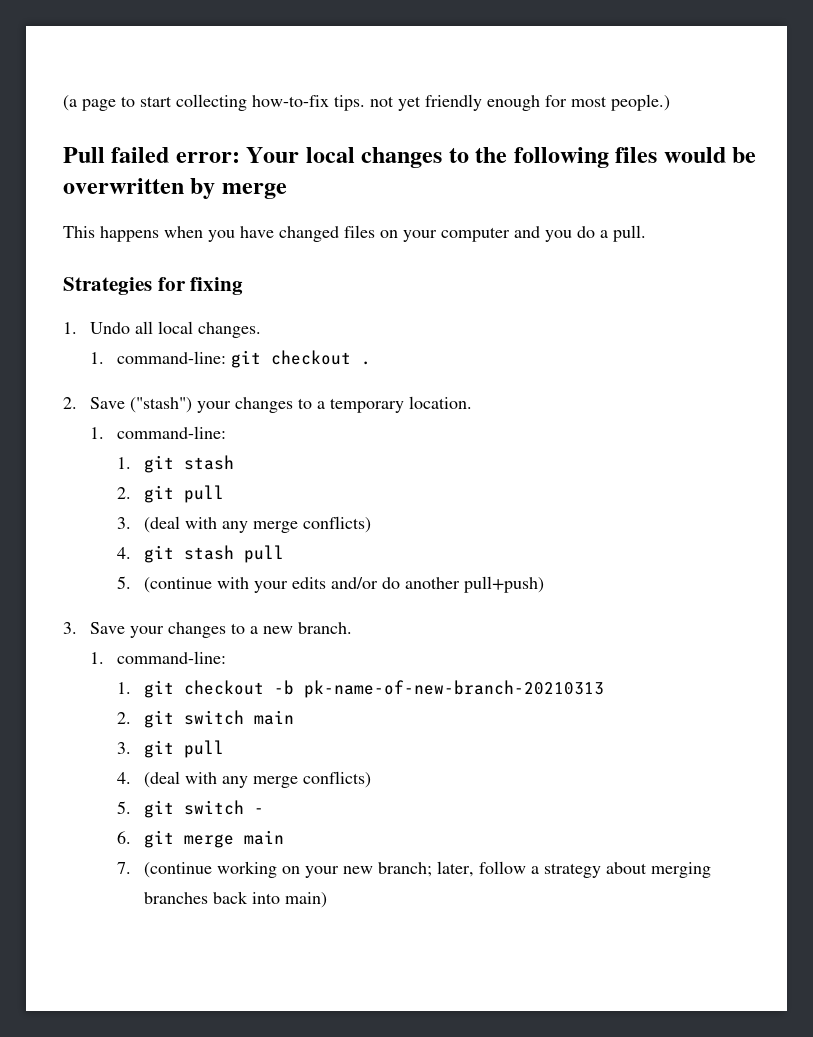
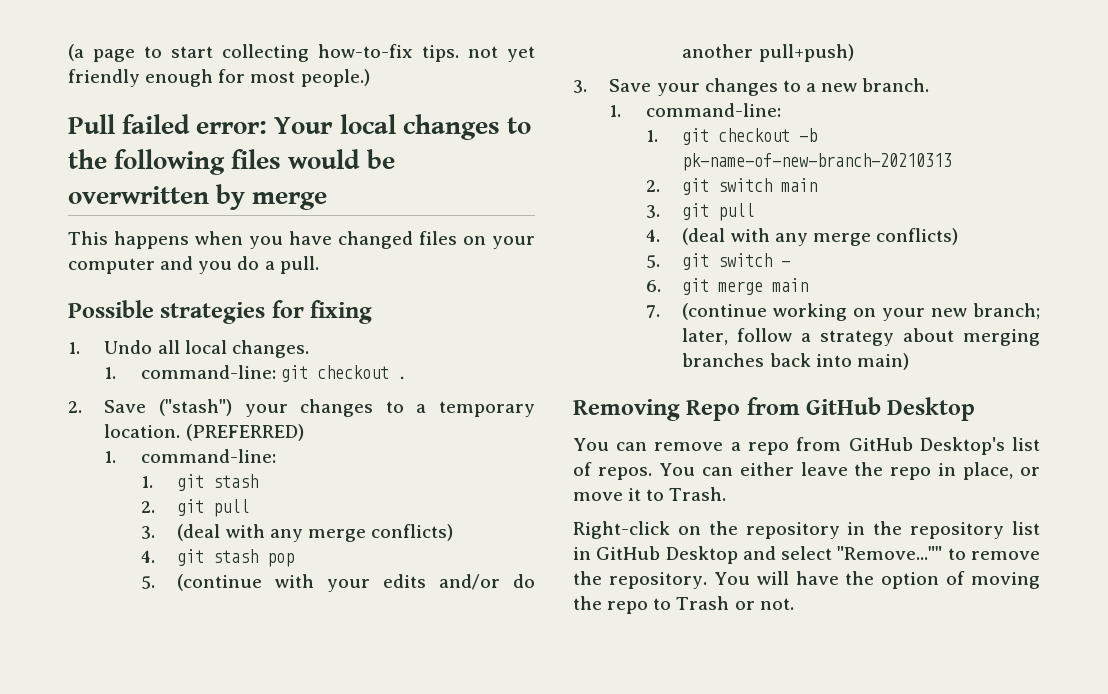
[63,277,152,295] Strategies -> [68,300,266,324] Possible strategies
(473, 402) none -> [185,424,304,441] (PREFERRED)
[244,545,285,563] pull -> [267,553,295,567] pop
(328, 900) none -> [573,397,976,421] [573,437,1040,455] [573,462,1040,480] [573,487,727,501] [573,521,1040,539] [573,546,1040,564] [573,571,1040,589] [573,596,794,614] // Removing Repo from GitHub Desktop // You can remove a repo from GitHub Desktop's list of repos. You can either leave the repo in place, or move it to Trash. // Right-click on the repository in the repository list in GitHub Desktop and select "Remove..."" to remove the repository. You will have the option of moving the repo to Trash or not.

